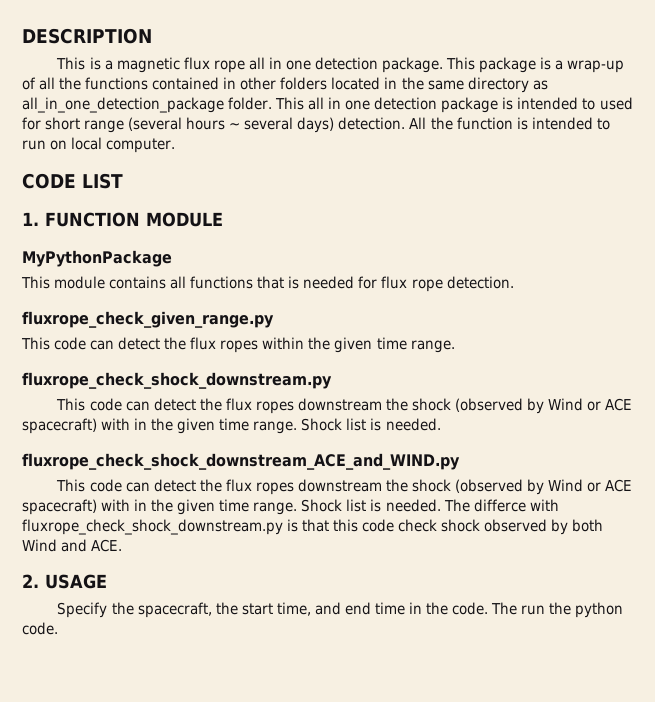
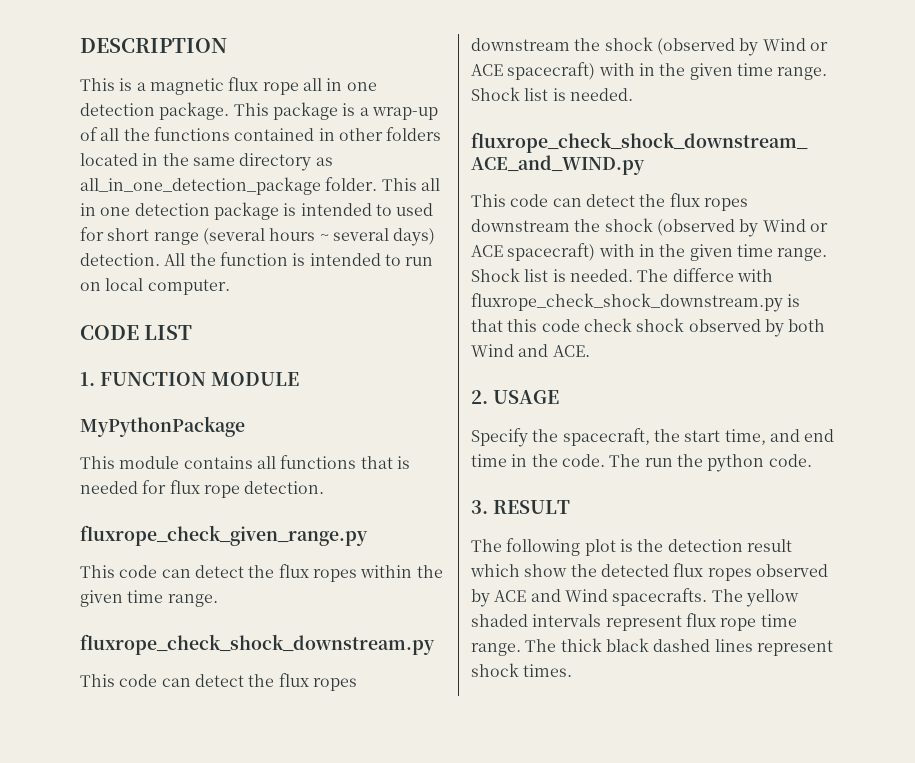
(58, 628) none -> [471,500,570,514] [471,538,792,556] [470,563,828,581] [471,588,799,607] [471,613,797,631] [471,638,833,656] [471,663,573,677] // 3. RESULT // The following plot is the detection result which show the detected flux ropes observed by ACE and Wind spacecrafts. The yellow shaded intervals represent flux rope time range. The thick black dashed lines represent shock times.

